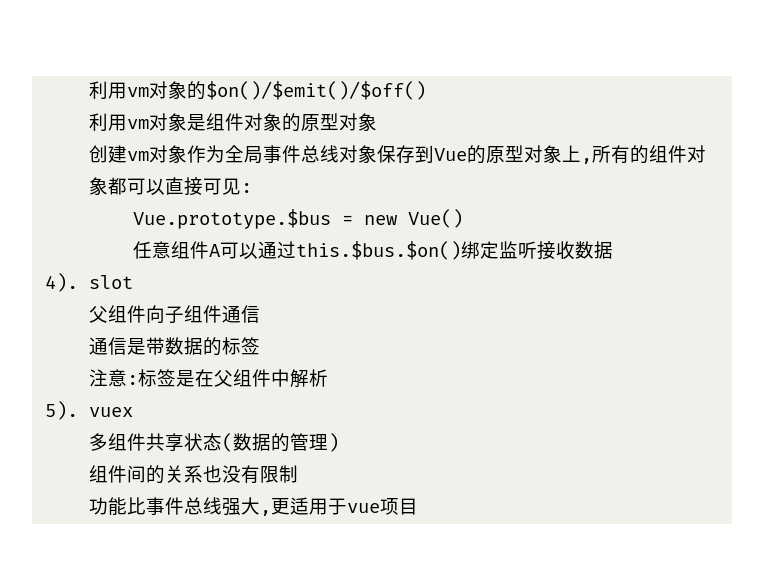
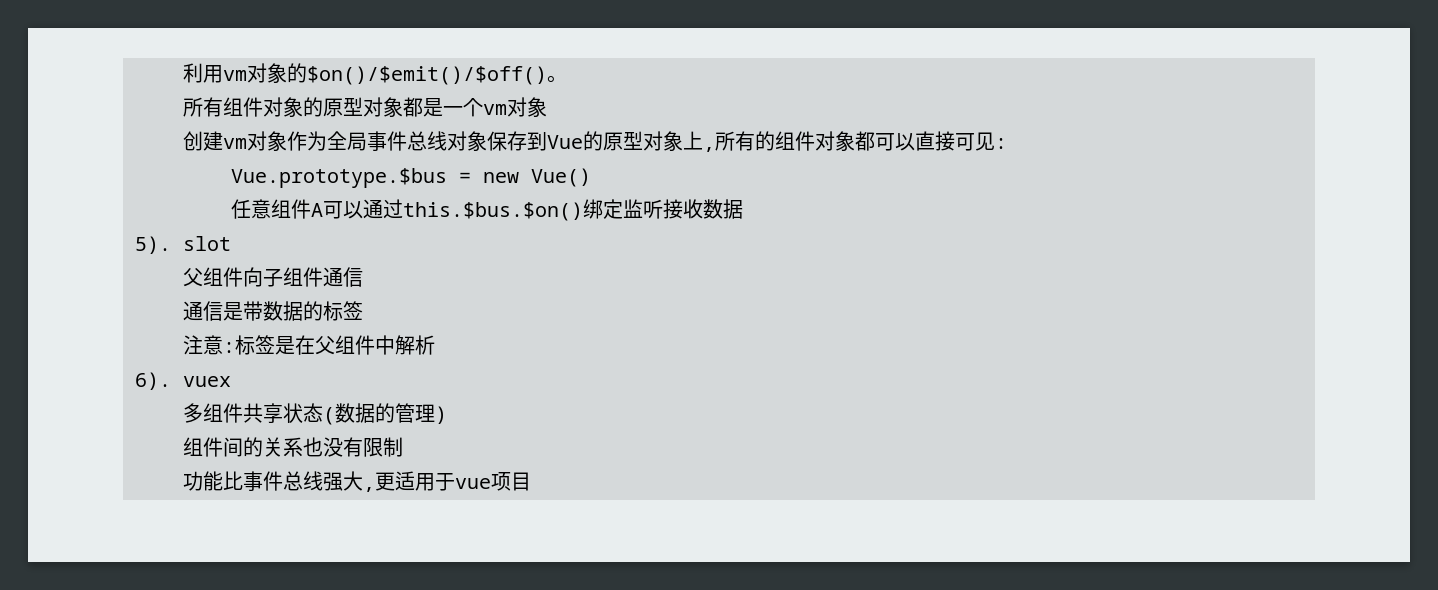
[88,113,206,131] // 利用vm对象是 -> [547,75,567,83] [183,97,223,117] 。 // 所有
(377, 122) none -> [403,97,547,117] 都是一个vm对象
[44,273,78,292] 4). -> [135,236,171,254] 5).
[44,401,78,420] 5). -> [135,372,171,390] 6).

